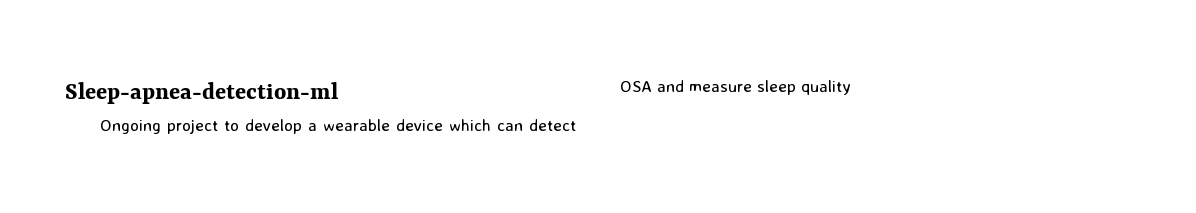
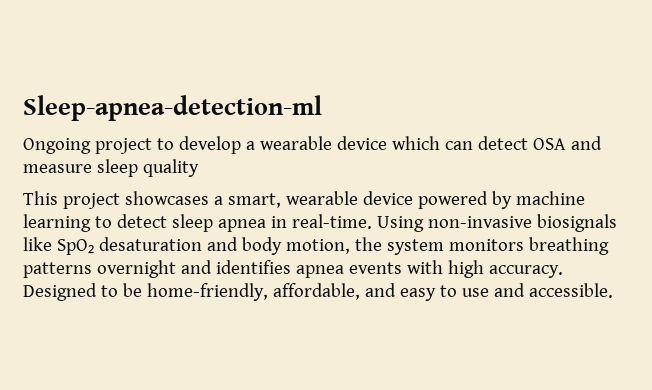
(851, 87) none -> [23,191,585,209] [23,214,617,232] [23,237,609,255] [23,260,563,278] [23,283,613,301] // This project showcases a smart, wearable device powered by machine learning to detect sleep apnea in real-time. Using non-invasive biosignals like SpO₂ desaturation and body motion, the system monitors breathing patterns overnight and identifies apnea events with high accuracy. Designed to be home-friendly, affordable, and easy to use and accessible.

